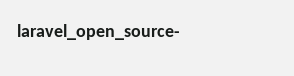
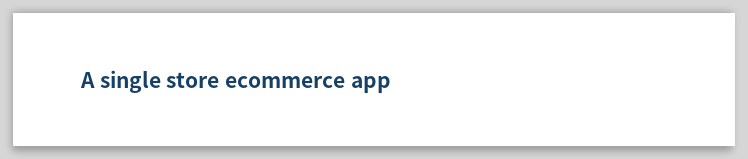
[17,24,180,40] laravel_open_source- -> [80,70,391,93] A single store ecommerce app

